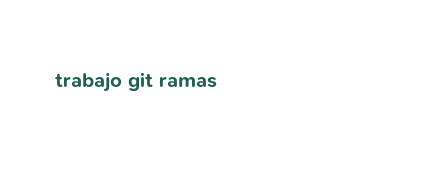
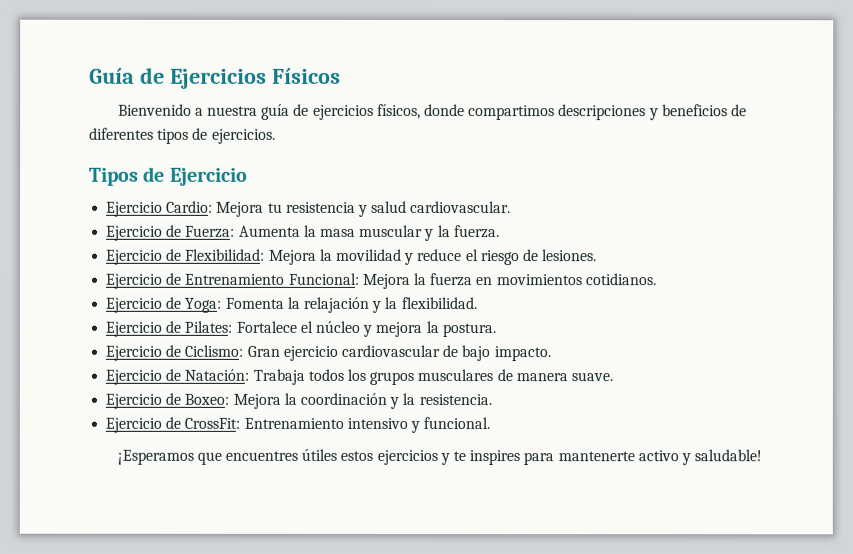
[55,72,217,92] trabajo git ramas -> [89,67,341,89] [117,103,747,121] [89,127,276,144] [89,166,248,186] [106,200,512,217] [106,224,500,242] [106,248,598,266] [105,272,657,289] [105,296,477,313] [105,320,496,338] [105,344,551,362] [105,368,613,385] [105,392,492,409] [105,416,491,433] [116,448,763,466] Guía de Ejercicios Físicos // Bienvenido a nuestra guía de ejercicios físicos, donde compartimos descripciones y beneficios de diferentes tipos de ejercicios. // Tipos de Ejercicio // Ejercicio Cardio: Mejora tu resistencia y salud cardiovascular. // Ejercicio de Fuerza: Aumenta la masa muscular y la fuerza. // Ejercicio de Flexibilidad: Mejora la movilidad y reduce el riesgo de lesiones. // Ejercicio de Entrenamiento Funcional: Mejora la fuerza en movimientos cotidianos. // Ejercicio de Yoga: Fomenta la relajación y la flexibilidad. // Ejercicio de Pilates: Fortalece el núcleo y mejora la postura. // Ejercicio de Ciclismo: Gran ejercicio cardiovascular de bajo impacto. // Ejercicio de Natación: Trabaja todos los grupos musculares de manera suave. // Ejercicio de Boxeo: Mejora la coordinación y la resistencia. // Ejercicio de CrossFit: Entrenamiento intensivo y funcional. // ¡Esperamos que encuentres útiles estos ejercicios y te inspires para mantenerte activo y saludable!

